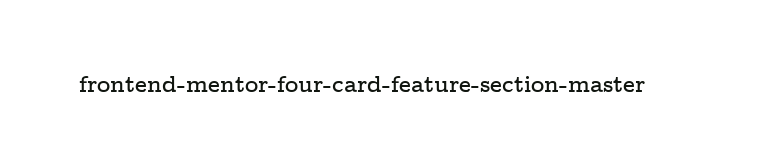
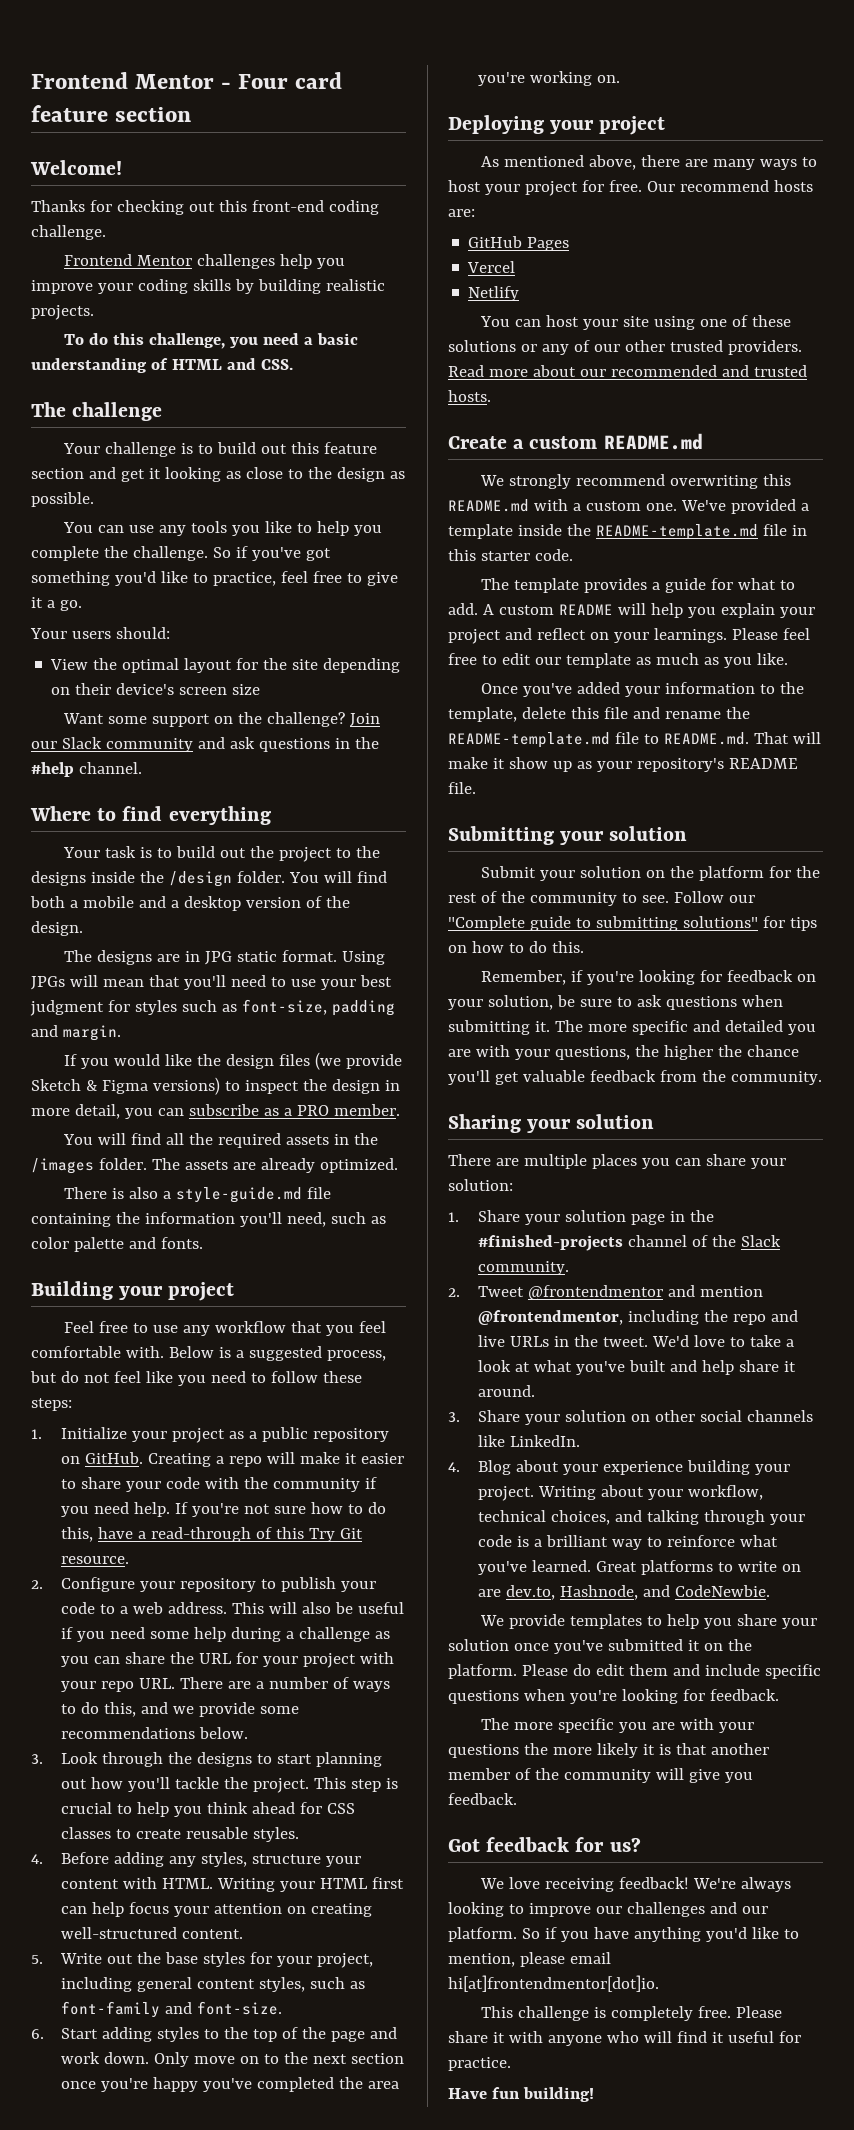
[79,76,645,92] frontend-mentor-four-card-feature-section-master -> [31,72,343,89] [31,105,192,122] [30,160,122,175] [31,200,379,215] [31,225,106,240] [64,254,346,269] [31,279,385,294] [31,305,94,320] [64,333,359,349] [31,358,293,373] [31,402,163,421] [63,442,378,457] [31,467,405,482] [31,492,94,507] [63,521,383,536] [31,546,331,561] [31,571,398,586] [31,597,82,611] [30,627,170,639] [50,658,401,673] [51,683,261,695] [63,712,381,727] [31,737,379,752] [31,762,142,777] [30,806,271,825] [63,846,381,862] [31,871,387,887] [30,896,350,911] [31,921,83,936] [64,950,386,965] [31,975,392,990] [30,999,395,1016] [31,1025,121,1041] [64,1052,403,1070] [31,1077,400,1095] [31,1104,400,1119] [63,1133,379,1148] [31,1158,398,1174] [64,1187,332,1203] [31,1212,386,1227] [31,1237,203,1252] [31,1281,235,1301] [64,1321,387,1336] [31,1346,386,1361] [30,1371,362,1386] [31,1398,72,1411] [31,1427,390,1443] [61,1452,405,1467] [61,1477,378,1492] [61,1502,387,1517] [61,1527,364,1542] [61,1556,130,1564] [31,1577,377,1592] [61,1602,405,1614] [61,1627,391,1642] [61,1652,395,1668] [61,1677,391,1692] [61,1702,300,1717] [61,1727,249,1739] [31,1752,383,1767] [61,1777,399,1793] [61,1802,356,1817] [61,1827,300,1842] [31,1852,362,1867] [61,1877,405,1892] [61,1902,373,1917] [61,1927,244,1939] [31,1952,374,1968] [61,1977,366,1992] [61,2001,283,2018] [31,2027,398,2042] [61,2052,405,2067] [61,2077,400,2092] [478,71,621,86] [448,115,666,135] [481,155,818,170] [448,180,813,196] [448,209,475,217] [468,236,570,251] [467,261,516,273] [468,286,520,301] [480,315,792,330] [448,340,802,355] [448,365,807,377] [448,390,491,402] [448,433,703,450] [480,474,792,489] [448,499,809,514] [448,524,807,540] [448,549,573,561] [481,578,796,593] [448,603,815,618] [448,628,810,644] [448,653,788,668] [481,682,805,697] [448,707,750,722] [448,732,821,748] [448,757,798,772] [448,782,476,794] [448,826,688,845] [481,866,821,881] [448,891,755,906] [448,916,817,931] [448,941,584,953] [481,970,817,985] [448,995,783,1010] [448,1020,816,1035] [448,1045,799,1060] [448,1070,822,1085] [448,1114,655,1133] [448,1154,786,1169] [448,1179,513,1191] [448,1210,715,1225] [478,1235,782,1251] [478,1261,570,1275] [448,1285,764,1300] [478,1310,799,1325] [478,1335,795,1347] [478,1360,797,1375] [478,1385,536,1397] [448,1410,814,1425] [478,1435,581,1447] [448,1460,791,1475] [478,1485,764,1501] [478,1510,806,1525] [478,1535,779,1550] [478,1560,802,1575] [478,1585,771,1600] [480,1614,818,1629] [448,1639,752,1654] [448,1664,821,1679] [448,1689,779,1704] [481,1718,755,1733] [448,1743,769,1758] [448,1768,753,1783] [448,1793,517,1805] [448,1837,641,1852] [480,1877,792,1892] [448,1902,768,1917] [448,1927,799,1942] [448,1952,611,1967] [448,1975,659,1992] [481,2006,783,2021] [448,2031,801,2046] [448,2057,511,2071] [448,2087,594,2102] Frontend Mentor - Four card feature section // Welcome! // Thanks for checking out this front-end coding challenge. // Frontend Mentor challenges help you improve your coding skills by building realistic projects. // To do this challenge, you need a basic understanding of HTML and CSS. // The challenge // Your challenge is to build out this feature section and get it looking as close to the design as possible. // You can use any tools you like to help you complete the challenge. So if you've got something you'd like to practice, feel free to give it a go. // Your users should: // View the optimal layout for the site depending on their device's screen size // Want some support on the challenge? Join our Slack community and ask questions in the #help channel. // Where to find everything // Your task is to build out the project to the designs inside the /design folder. You will find both a mobile and a desktop version of the design. // The designs are in JPG static format. Using JPGs will mean that you'll need to use your best judgment for styles such as font-size, padding and margin. // If you would like the design files (we provide Sketch & Figma versions) to inspect the design in more detail, you can subscribe as a PRO member. // You will find all the required assets in the /images folder. The assets are already optimized. // There is also a style-guide.md file containing the information you'll need, such as color palette and fonts. // Building your project // Feel free to use any workflow that you feel comfortable with. Below is a suggested process, but do not feel like you need to follow these steps: // 1. Initialize your project as a public repository on GitHub. Creating a repo will make it easier to share your code with the community if you need help. If you're not sure how to do this, have a read-through of this Try Git resource. // 2. Configure your repository to publish your code to a web address. This will also be useful if you need some help during a challenge as you can share the URL for your project with your repo URL. There are a number of ways to do this, and we provide some recommendations below. // 3. Look through the designs to start planning out how you'll tackle the project. This step is crucial to help you think ahead for CSS classes to create reusable styles. // 4. Before adding any styles, structure your content with HTML. Writing your HTML first can help focus your attention on creating well-structured content. // 5. Write out the base styles for your project, including general content styles, such as font-family and font-size. // 6. Start adding styles to the top of the page and work down. Only move on to the next section once you're happy you've completed the area you're working on. // Deploying your project // As mentioned above, there are many ways to host your project for free. Our recommend hosts are: // GitHub Pages // Vercel // Netlify // You can host your site using one of these solutions or any of our other trusted providers. Read more about our recommended and trusted hosts. // Create a custom README.md // We strongly recommend overwriting this README.md with a custom one. We've provided a template inside the README-template.md file in this starter code. // The template provides a guide for what to add. A custom README will help you explain your project and reflect on your learnings. Please feel free to edit our template as much as you like. // Once you've added your information to the template, delete this file and rename the README-template.md file to README.md. That will make it show up as your repository's README file. // Submitting your solution // Submit your solution on the platform for the rest of the community to see. Follow our "Complete guide to submitting solutions" for tips on how to do this. // Remember, if you're looking for feedback on your solution, be sure to ask questions when submitting it. The more specific and detailed you are with your questions, the higher the chance you'll get valuable feedback from the community. // Sharing your solution // There are multiple places you can share your solution: // 1. Share your solution page in the #finished-projects channel of the Slack community. // 2. Tweet @frontendmentor and mention @frontendmentor, including the repo and live URLs in the tweet. We'd love to take a look at what you've built and help share it around. // 3. Share your solution on other social channels like LinkedIn. // 4. Blog about your experience building your project. Writing about your workflow, technical choices, and talking through your code is a brilliant way to reinforce what you've learned. Great platforms to write on are dev.to, Hashnode, and CodeNewbie. // We provide templates to help you share your solution once you've submitted it on the platform. Please do edit them and include specific questions when you're looking for feedback. // The more specific you are with your questions the more likely it is that another member of the community will give you feedback. // Got feedback for us? // We love receiving feedback! We're always looking to improve our challenges and our platform. So if you have anything you'd like to mention, please email hi[at]frontendmentor[dot]io. // This challenge is completely free. Please share it with anyone who will find it useful for practice. // Have fun building!

